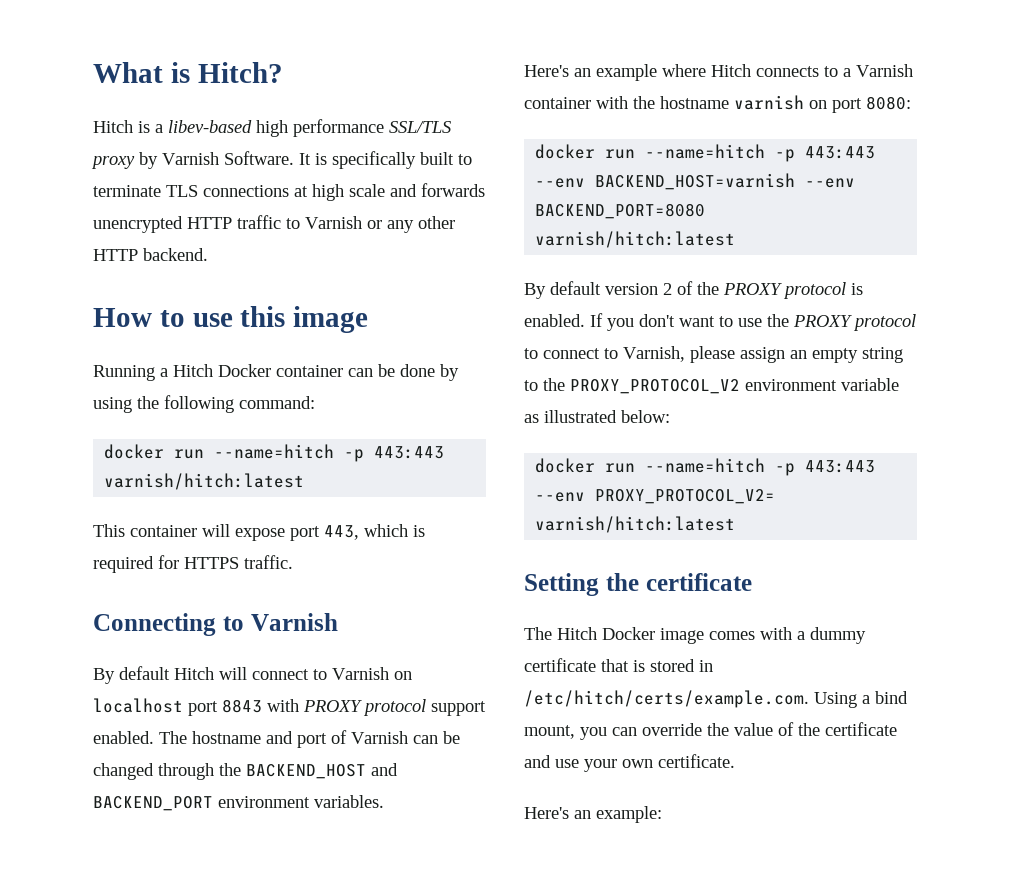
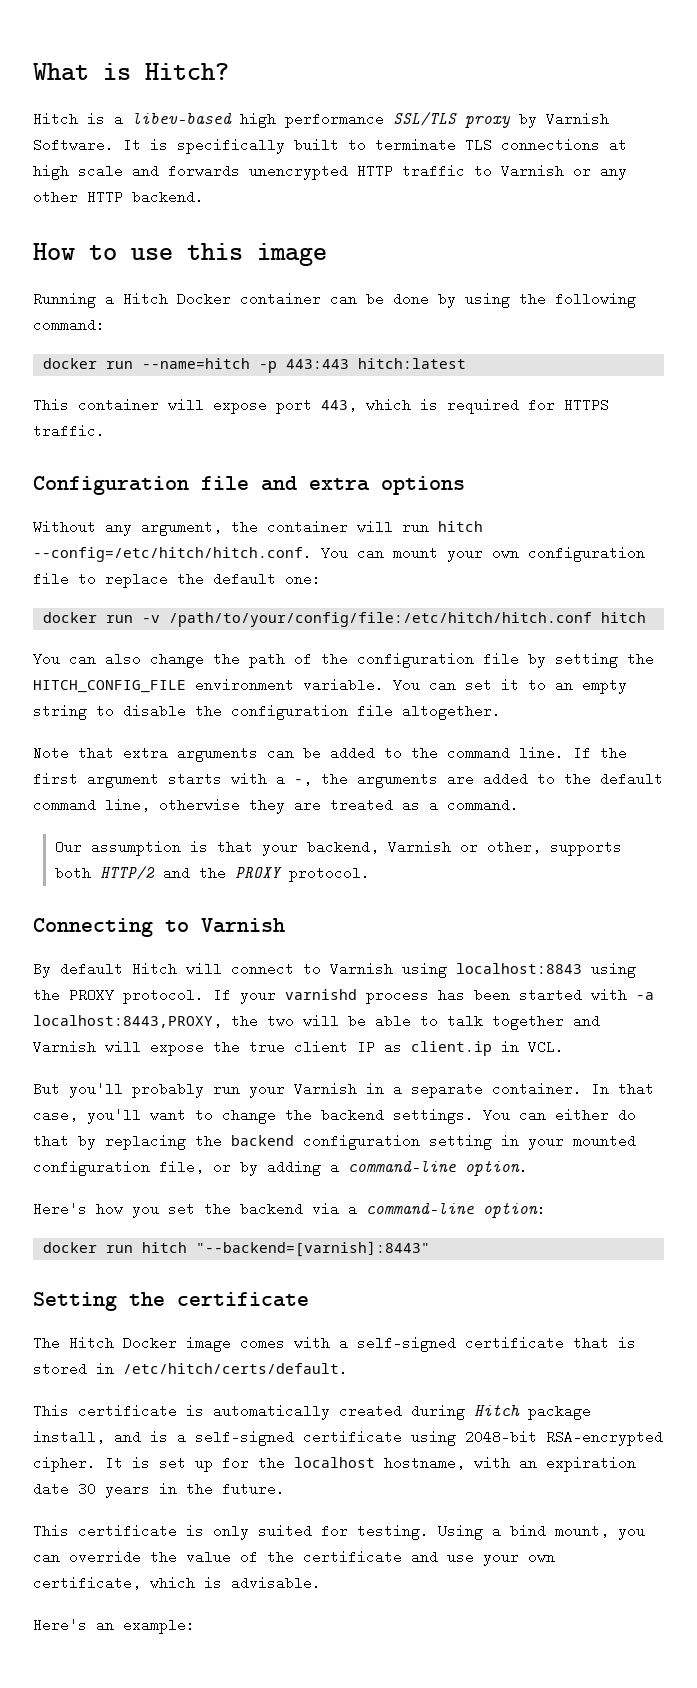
[104,473,305,490] varnish/hitch:latest -> [358,358,467,369] hitch:latest
(293, 562) none -> [33,476,465,495] [33,520,483,536] [33,546,645,562] [33,572,321,588] [43,612,647,627] [33,652,654,668] [33,678,627,694] [33,704,501,720] [33,746,627,762] [33,772,663,788] [33,798,519,814] [55,840,623,856] [55,866,371,882] // Configuration file and extra options // Without any argument, the container will run hitch --config=/etc/hitch/hitch.conf. You can mount your own configuration file to replace the default one: // docker run -v /path/to/your/config/file:/etc/hitch/hitch.conf hitch // You can also change the path of the configuration file by setting the HITCH_CONFIG_FILE environment variable. You can set it to an empty string to disable the configuration file altogether. // Note that extra arguments can be added to the command line. If the first argument starts with a -, the arguments are added to the default command line, otherwise they are treated as a command. // Our assumption is that your backend, Varnish or other, supports both HTTP/2 and the PROXY protocol.
[394,671,412,680] [93,698,486,716] [93,730,460,748] [93,763,398,780] [93,795,384,811] [524,64,913,81] [524,95,911,113] [535,144,876,162] [535,173,856,190] [535,203,706,219] [535,231,736,248] [524,281,863,299] [524,313,916,331] [524,346,903,363] [524,378,899,394] [524,410,670,423] [535,458,876,476] [535,489,776,504] [535,516,736,533] on localhost port 8843 with PROXY protocol support enabled. The hostname and port of Varnish can be changed through the BACKEND_HOST and BACKEND_PORT environment variables. // Here's an example where Hitch connects to a Varnish container with the hostname varnish on port 8080: // docker run --name=hitch -p 443:443 --env BACKEND_HOST=varnish --env BACKEND_PORT=8080 varnish/hitch:latest // By default version 2 of the PROXY protocol is enabled. If you don't want to use the PROXY protocol to connect to Varnish, please assign an empty string to the PROXY_PROTOCOL_V2 environment variable as illustrated below: // docker run --name=hitch -p 443:443 --env PROXY_PROTOCOL_V2= varnish/hitch:latest -> [402,963,636,978] [33,988,654,1004] [33,1014,600,1030] [33,1040,564,1056] [33,1082,654,1098] [33,1108,636,1124] [33,1134,636,1150] [33,1160,528,1176] [33,1202,546,1218] [43,1241,431,1257] using localhost:8843 using the PROXY protocol. If your varnishd process has been started with -a localhost:8443,PROXY, the two will be able to talk together and Varnish will expose the true client IP as client.ip in VCL. // But you'll probably run your Varnish in a separate container. In that case, you'll want to change the backend settings. You can either do that by replacing the backend configuration setting in your mounted configuration file, or by adding a command-line option. // Here's how you set the backend via a command-line option: // docker run hitch "--backend=[varnish]:8443"
[810,627,866,644] dummy -> [357,1336,456,1352] self-signed
[524,690,809,708] /etc/hitch/certs/example.com. -> [123,1362,348,1376] [33,1404,591,1420] [33,1430,663,1446] [33,1456,636,1472] [33,1482,285,1498] [33,1524,429,1540] /etc/hitch/certs/default. // This certificate is automatically created during Hitch package install, and is a self-signed certificate using 2048-bit RSA-encrypted cipher. It is set up for the localhost hostname, with an expiration date 30 years in the future. // This certificate is only suited for testing.
[658,754,735,768] certificate. -> [33,1576,321,1590] certificate, which is advisable.

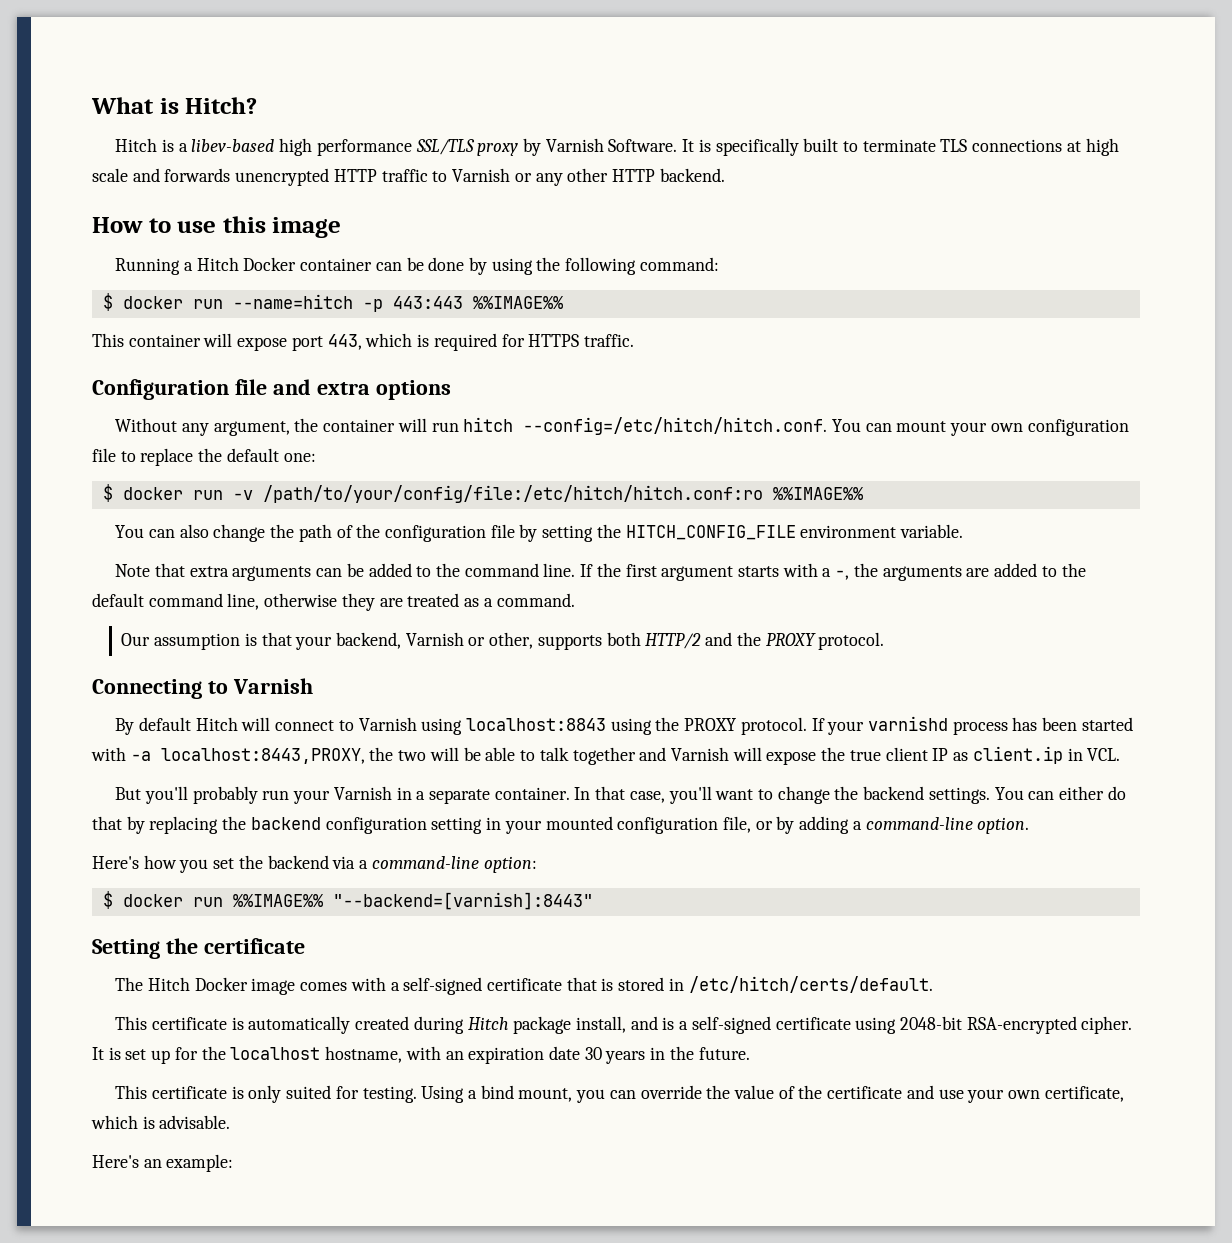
(105, 325) none -> [102,293,113,311] $
[358,358,467,369] hitch:latest -> [472,296,563,309] %%IMAGE%%
(321, 579) none -> [102,484,113,502] $
[169,612,647,627] /path/to/your/config/file:/etc/hitch/hitch.conf hitch -> [262,485,863,503] /path/to/your/config/file:/etc/hitch/hitch.conf:ro %%IMAGE%%
[393,678,627,694] [33,704,501,720] You can set it to an empty string to disable the configuration file altogether. -> (964, 531) none
[43,1242,188,1253] docker run hitch -> [102,891,323,909] $ docker run %%IMAGE%%

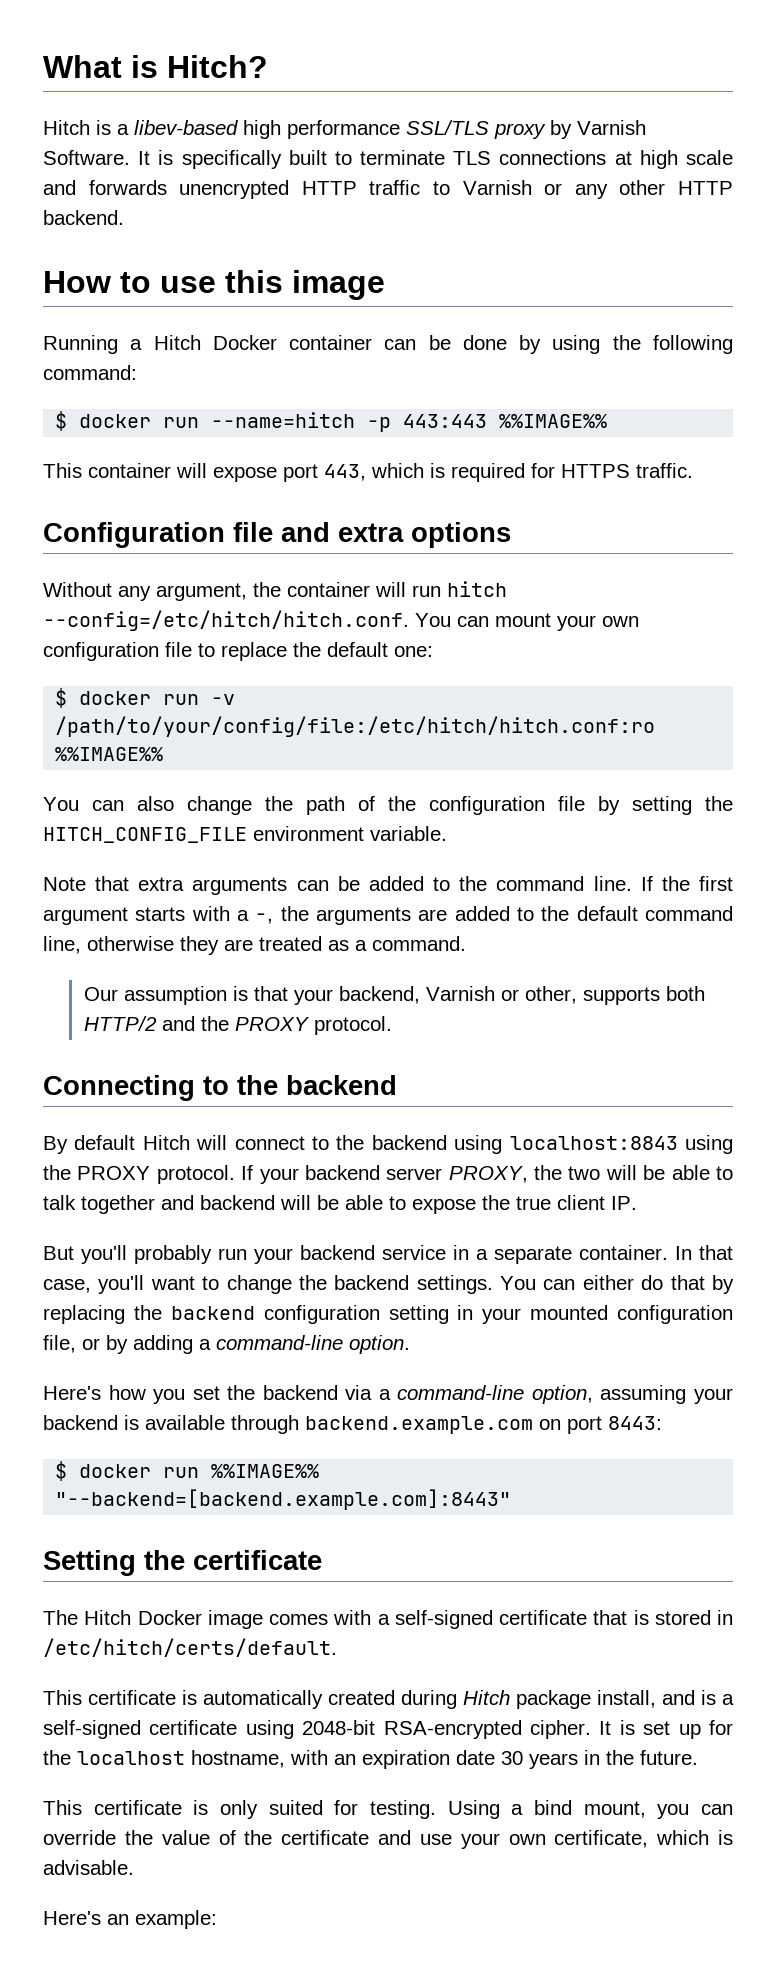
[232,678,313,694] Varnish -> [237,1075,397,1095] the backend
[358,717,417,731] Varnish -> [336,1135,447,1150] the backend
[868,716,1133,735] [91,747,365,764] varnishd process has been started with -a localhost:8443,PROXY, -> [304,1165,528,1183] backend server PROXY,
[670,746,1121,765] Varnish will expose the true client IP as client.ip in VCL. -> [200,1195,637,1214] backend will be able to expose the true client IP.
[333,786,392,800] Varnish -> [300,1245,446,1260] backend service
[483,856,537,873] option: -> [531,1385,733,1404] [43,1415,662,1434] option, assuming your backend is available through backend.example.com on port 8443:
[332,892,593,910] "--backend=[varnish]:8443" -> [55,1489,512,1510] "--backend=[backend.example.com]:8443"

